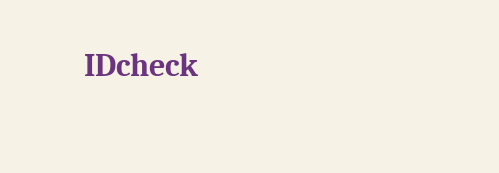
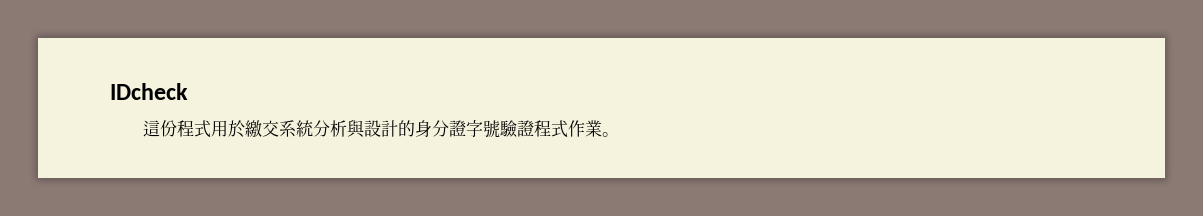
(199, 64) none -> [142,120,619,138] // 這份程式用於繳交系統分析與設計的身分證字號驗證程式作業。

